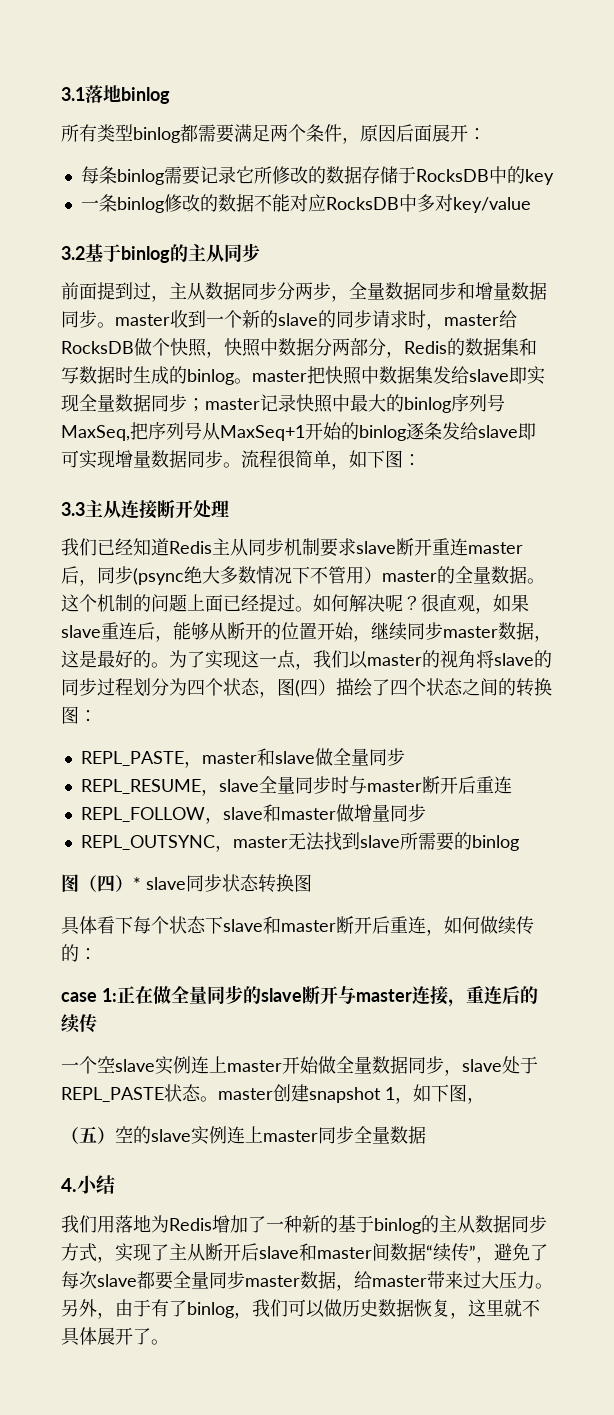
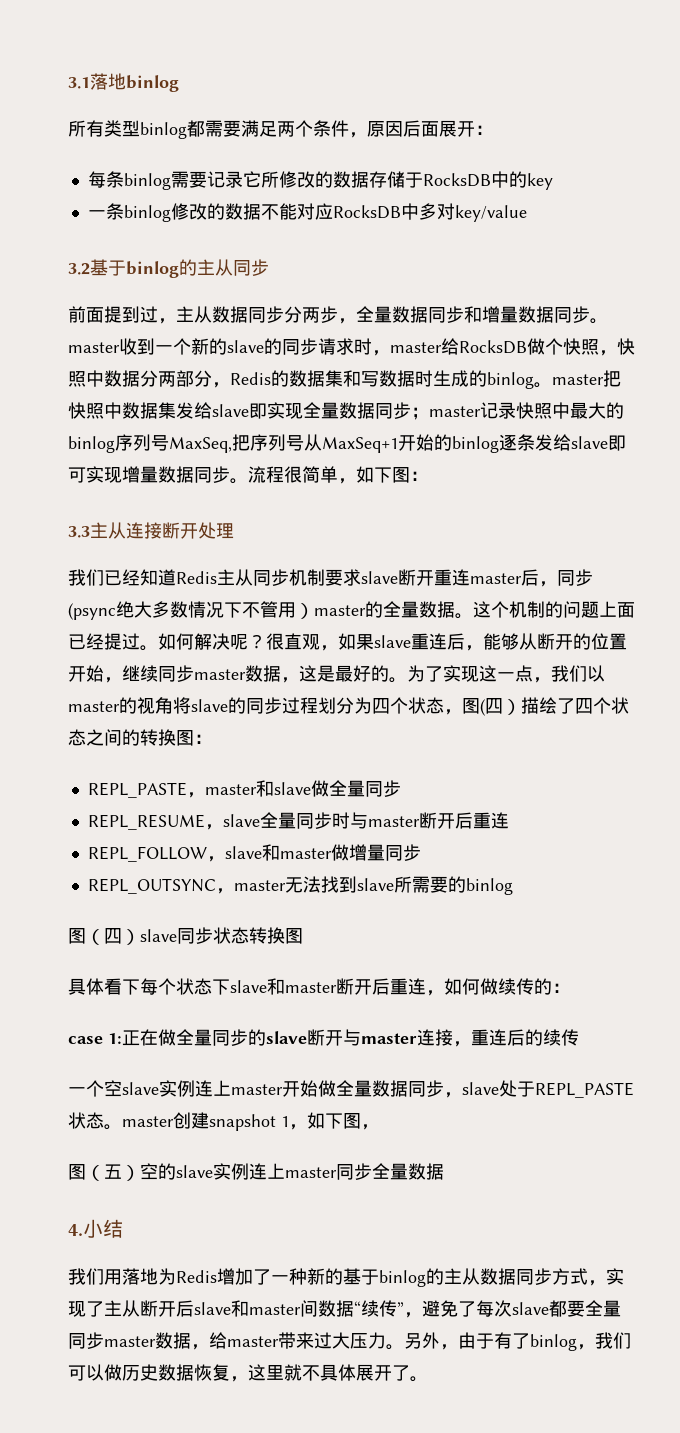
[133,877,141,890] * -> (140, 937) none
(485, 1100) none -> [68,1164,86,1180] 图

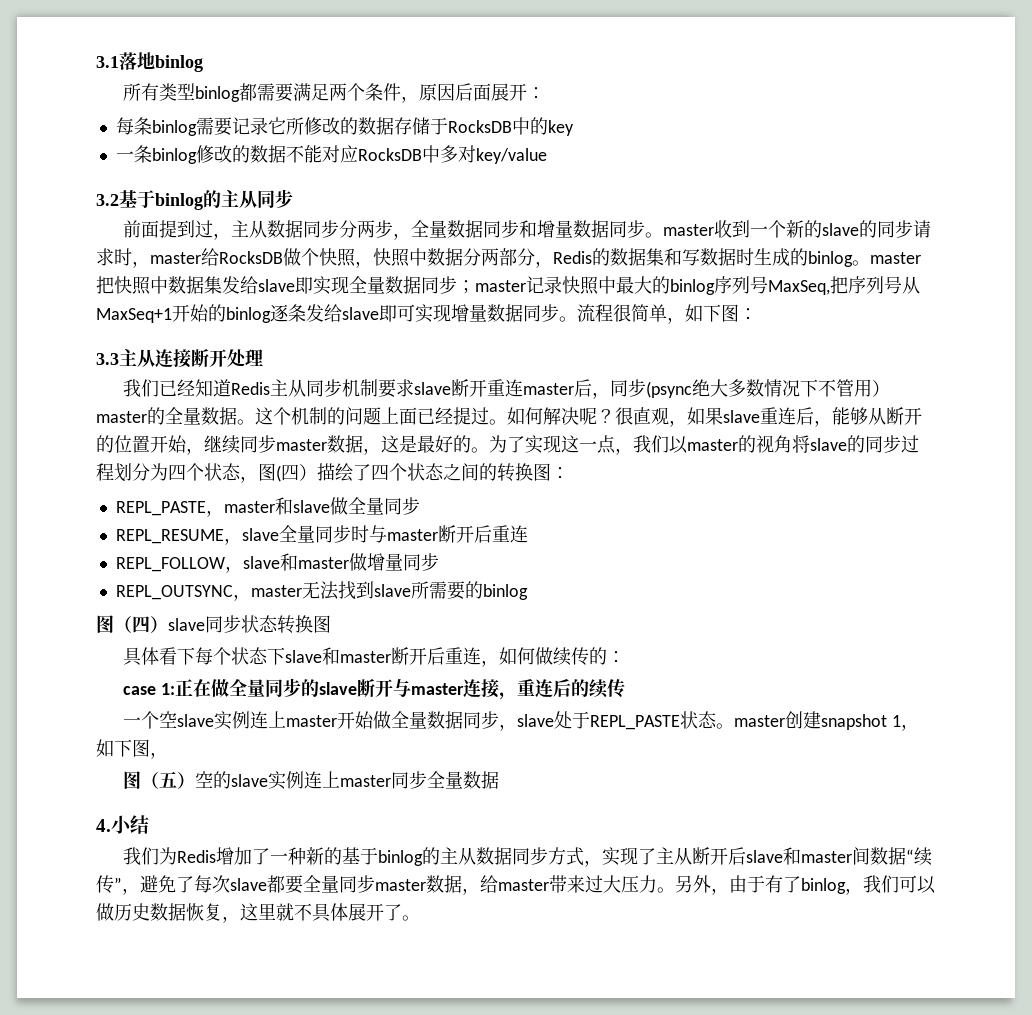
[104,1268,158,1285] 用落地 -> (159, 856) none

